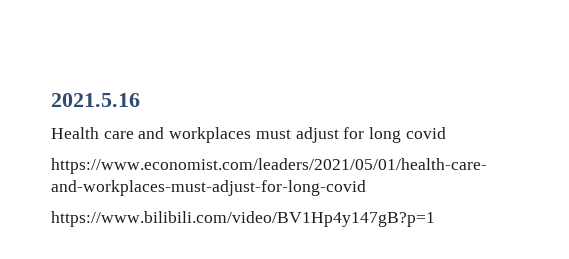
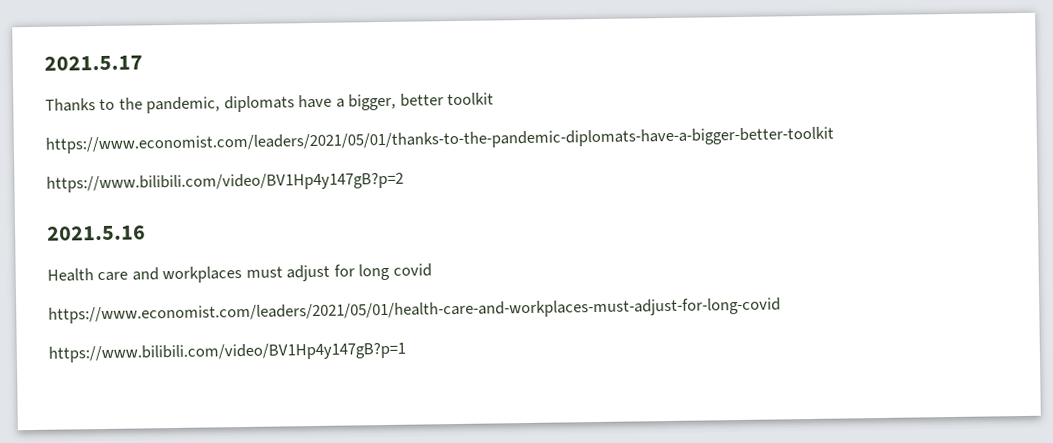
(51, 100) none -> [44,55,143,71] [45,92,495,114] [45,126,834,154] [46,171,404,193] 2021.5.17 // Thanks to the pandemic, diplomats have a bigger, better toolkit // https://www.economist.com/leaders/2021/05/01/thanks-to-the-pandemic-diplomats-have-a-bigger-better-toolkit // https://www.bilibili.com/video/BV1Hp4y147gB?p=2 //

